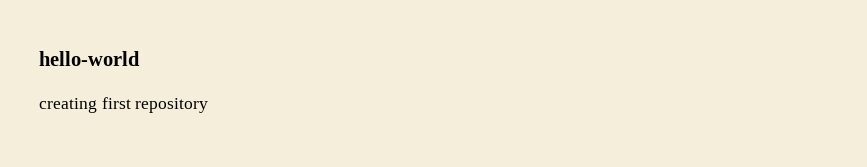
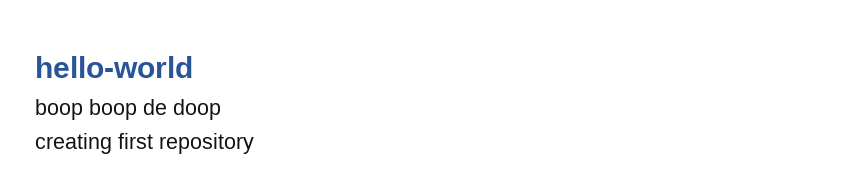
(140, 58) none -> [35,99,221,120] // boop boop de doop

